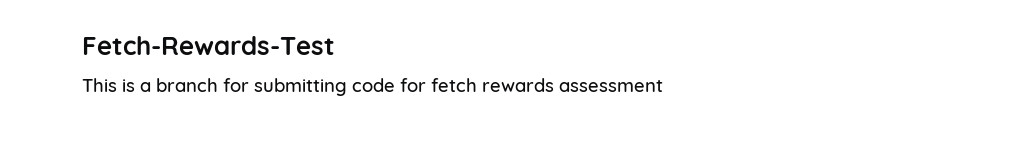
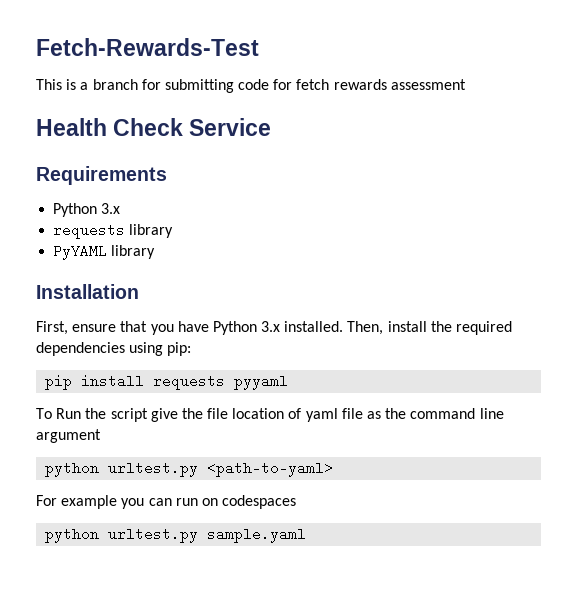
(663, 86) none -> [36,118,272,136] [36,166,167,185] [53,203,121,217] [53,223,174,239] [53,244,156,260] [36,284,139,299] [36,321,513,335] [36,342,192,356] [45,374,289,390] [36,408,504,422] [36,429,101,443] [45,461,334,477] [36,495,297,509] [45,527,307,543] // Health Check Service // Requirements // Python 3.x // requests library // PyYAML library // Installation // First, ensure that you have Python 3.x installed. Then, install the required dependencies using pip: // pip install requests pyyaml // To Run the script give the file location of yaml file as the command line argument // python urltest.py <path-to-yaml> // For example you can run on codespaces // python urltest.py sample.yaml

